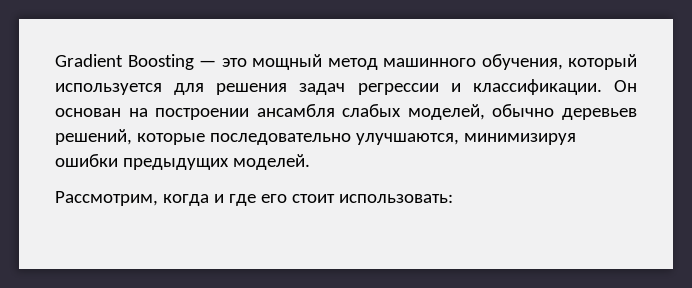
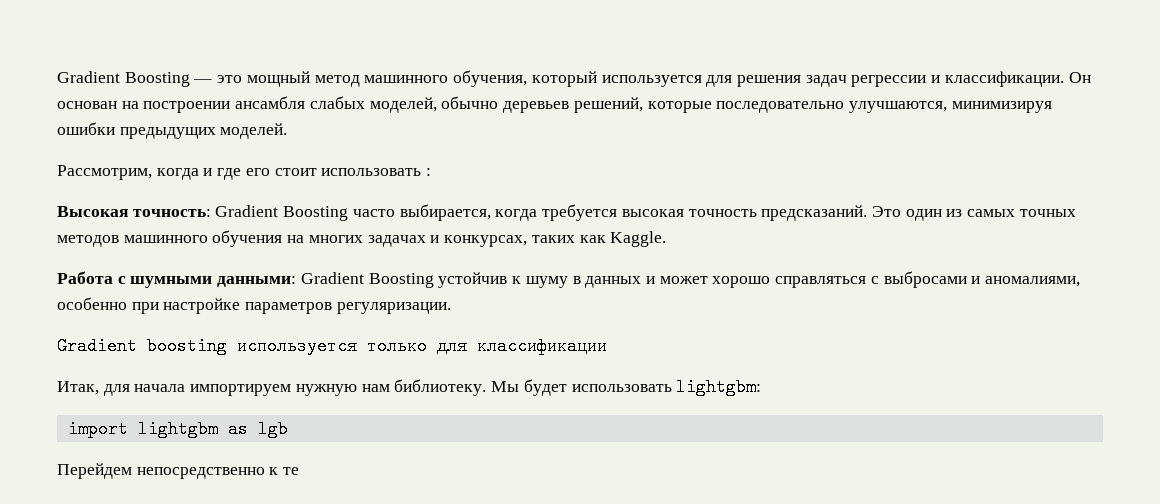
[338,194,453,203] использовать: -> [321,168,432,176] [57,204,1076,221] [57,230,667,247] [57,271,1081,288] [57,297,451,314] [57,337,607,355] [57,378,762,396] [67,420,288,438] [57,463,300,479] использовать : // Высокая точность: Gradient Boosting часто выбирается, когда требуется высокая точность предсказаний. Это один из самых точных методов машинного обучения на многих задачах и конкурсах, таких как Kaggle. // Работа с шумными данными: Gradient Boosting устойчив к шуму в данных и может хорошо справляться с выбросами и аномалиями, особенно при настройке параметров регуляризации. // Gradient boosting используется только для классификации // Итак, для начала импортируем нужную нам библиотеку. Мы будет использовать lightgbm: // import lightgbm as lgb // Перейдем непосредственно к те

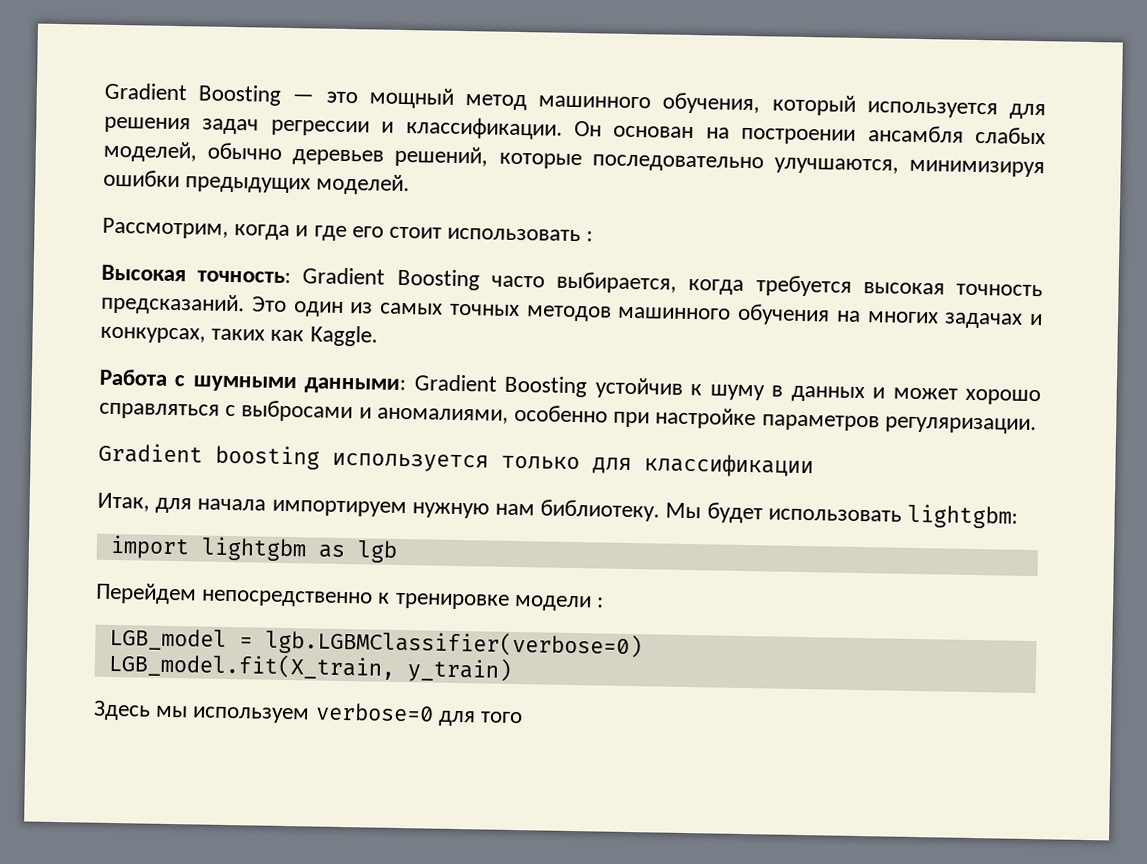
[283,467,300,475] те -> [394,592,605,612] [108,627,643,660] [107,651,513,683] [93,700,524,727] тренировке модели : // LGB_model = lgb.LGBMClassifier(verbose=0) // LGB_model.fit(X_train, y_train) // Здесь мы используем verbose=0 для того

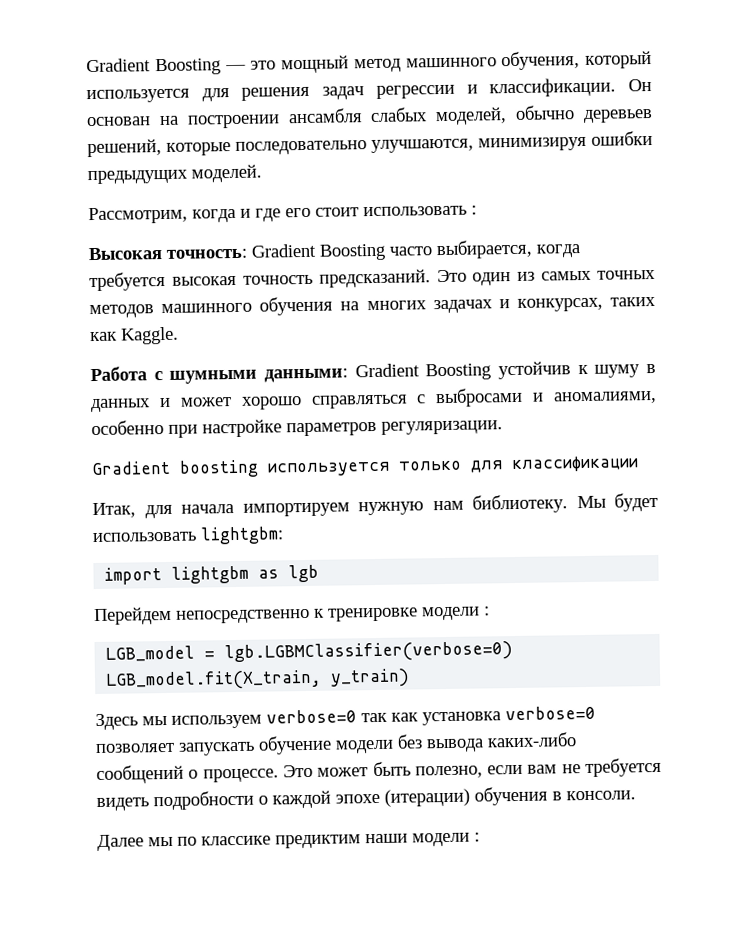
[437,710,524,727] для того -> [361,705,596,726] [95,732,577,756] [96,757,663,785] [96,786,636,812] [97,832,480,852] так как установка verbose=0 позволяет запускать обучение модели без вывода каких-либо сообщений о процессе. Это может быть полезно, если вам не требуется видеть подробности о каждой эпохе (итерации) обучения в консоли. // Далее мы по классике предиктим наши модели :

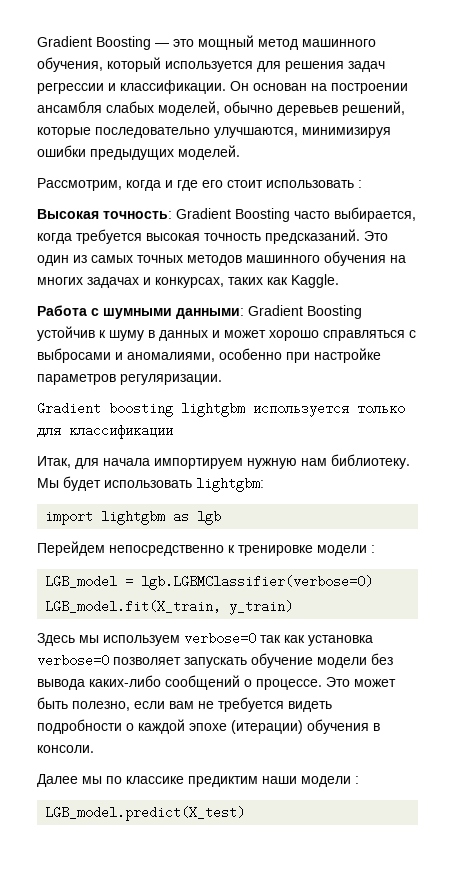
(259, 468) none -> [181,402,245,417] lightgbm
(480, 837) none -> [45,806,246,821] // LGB_model.predict(X_test)

